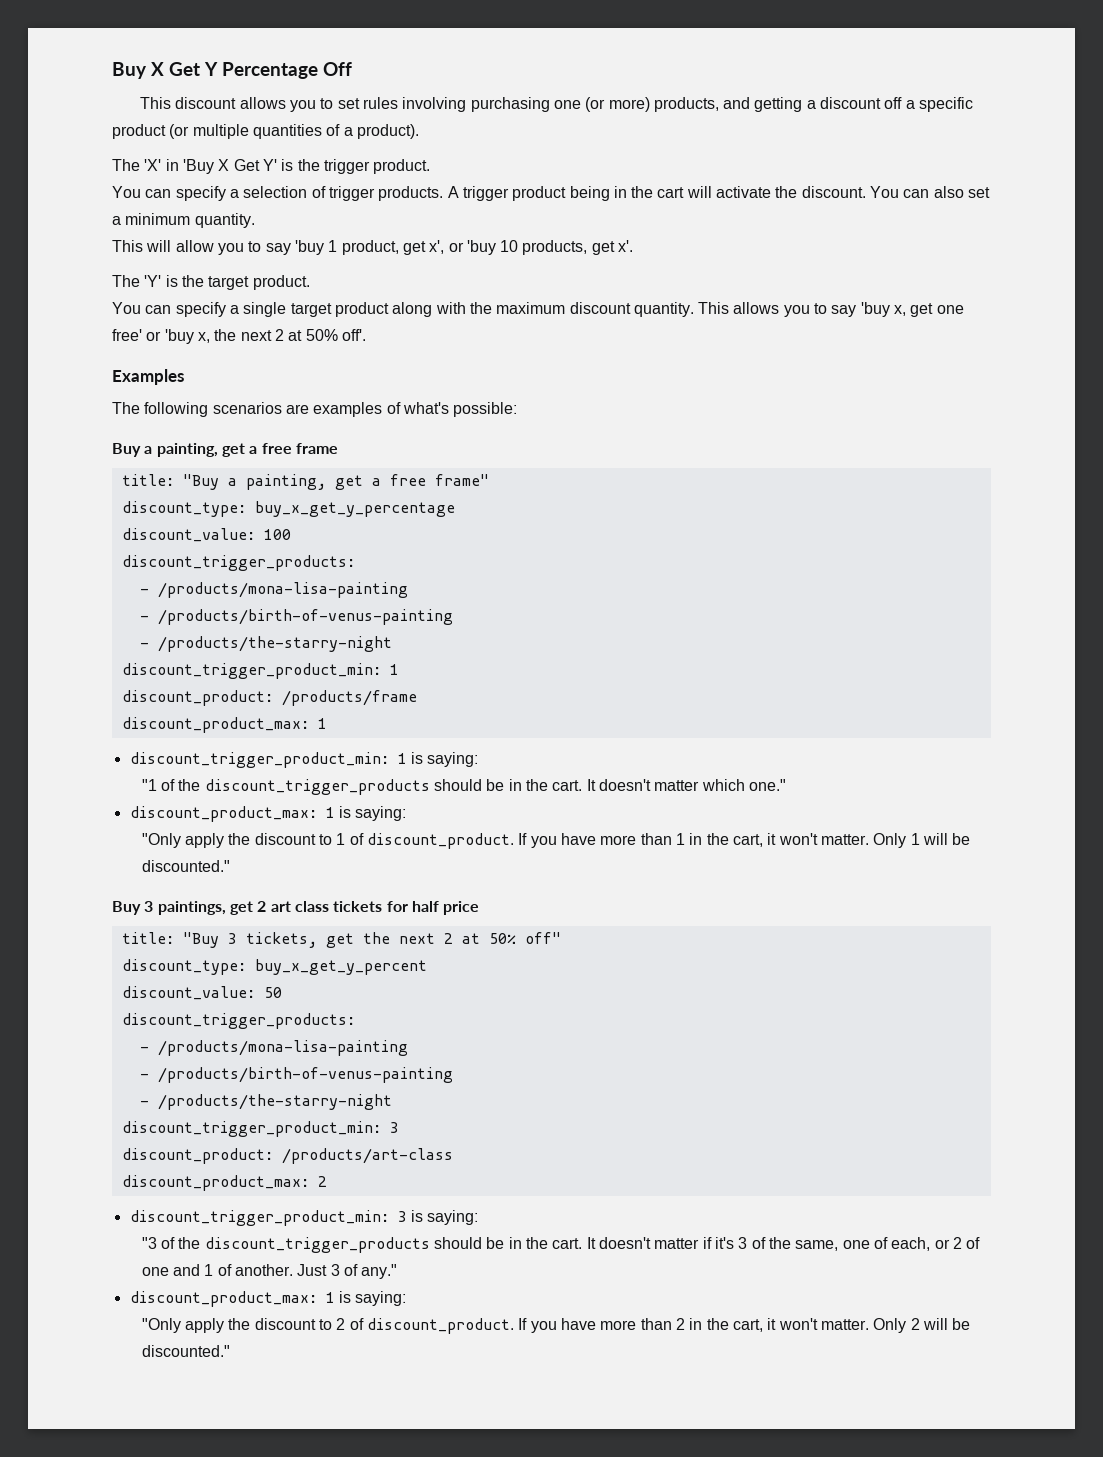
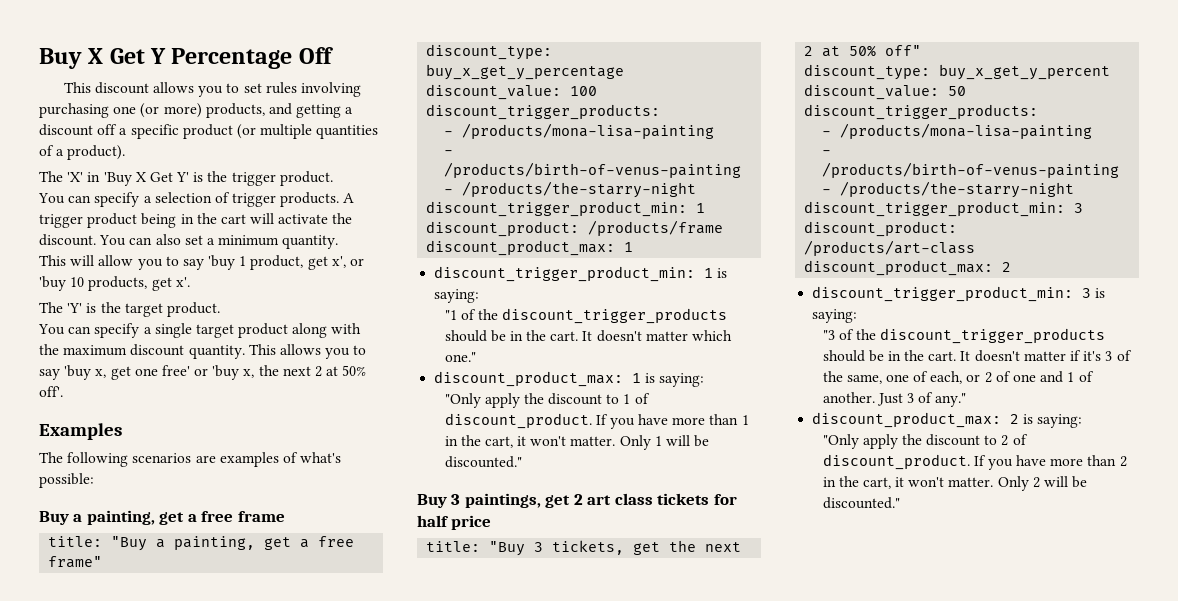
[325,1292,335,1303] 1 -> [1010,414,1020,424] 2

